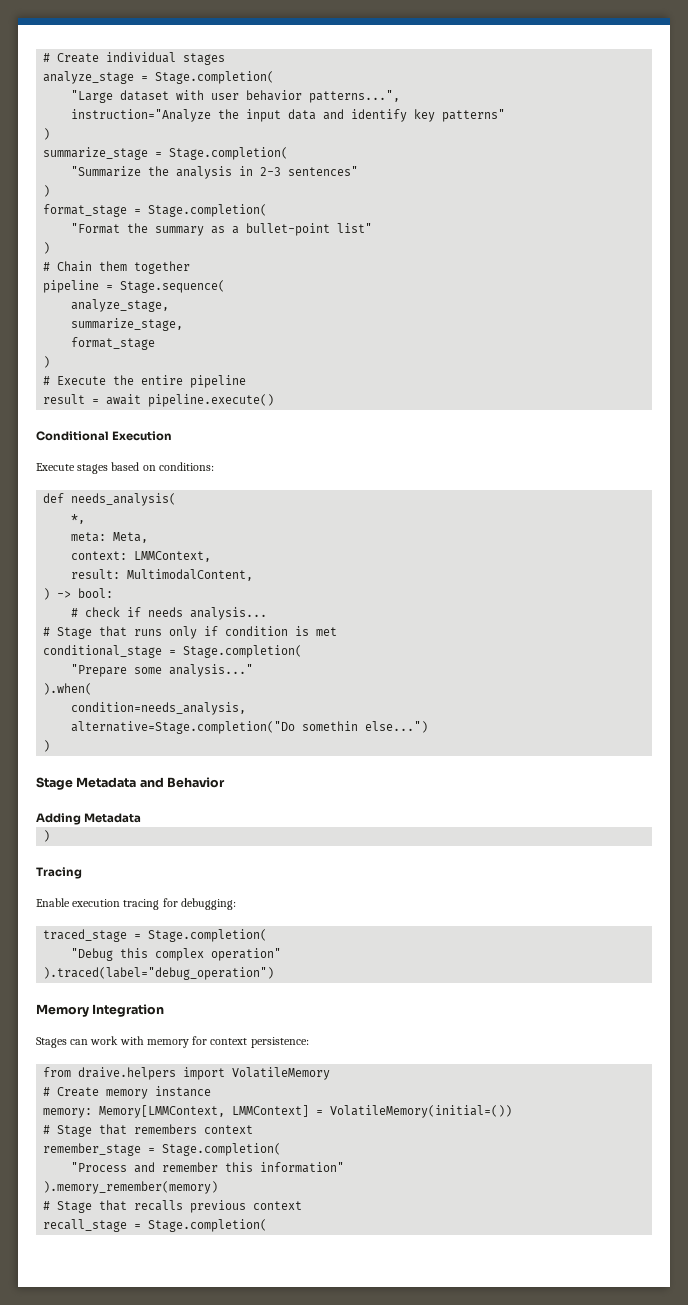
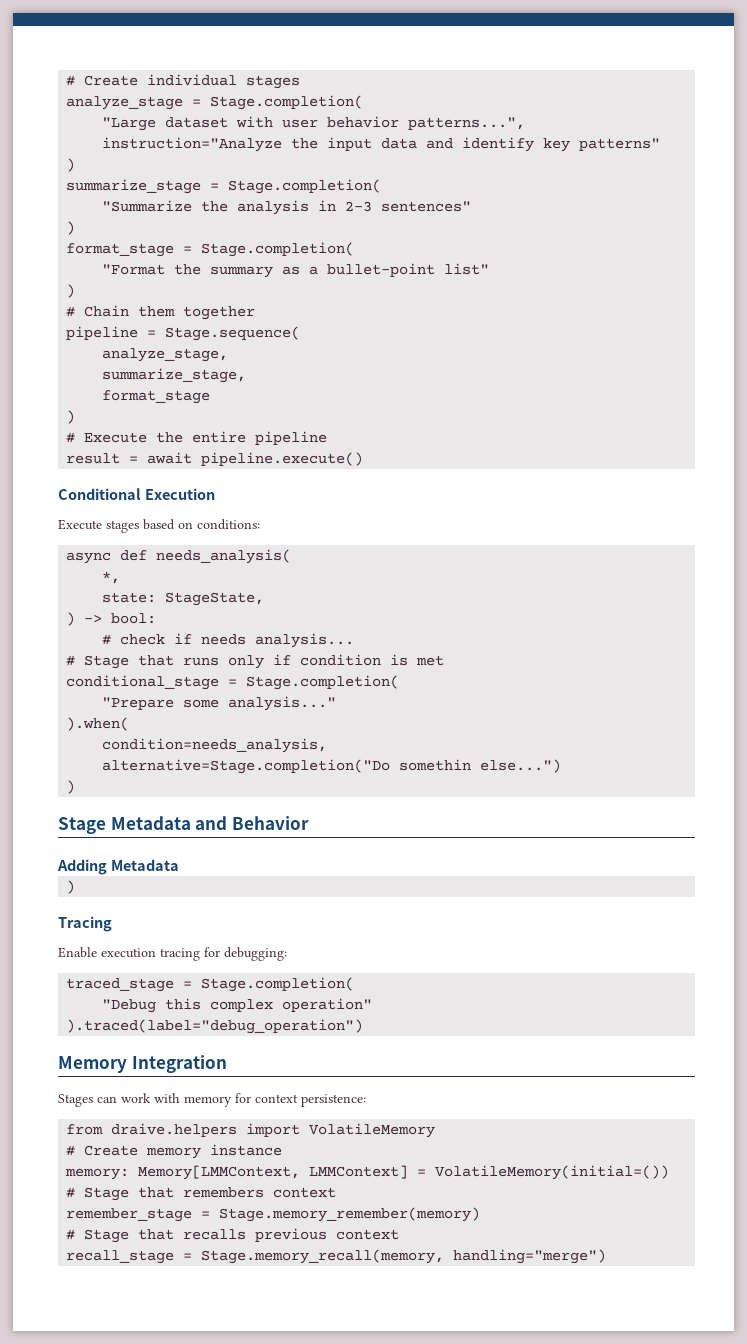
(214, 466) none -> [66,552,112,564] async
[71,532,149,543] [71,551,212,562] [71,569,254,581] meta: Meta, // context: LMMContext, // result: MultimodalContent, -> [102,592,265,606] state: StageState,
[162,1143,282,1156] [71,1162,345,1173] [43,1181,219,1194] Stage.completion( // "Process and remember this information" // ).memory_remember(memory) -> [219,1207,481,1222] Stage.memory_remember(memory)
[148,1219,268,1232] Stage.completion( -> [201,1249,607,1264] Stage.memory_recall(memory, handling="merge")

